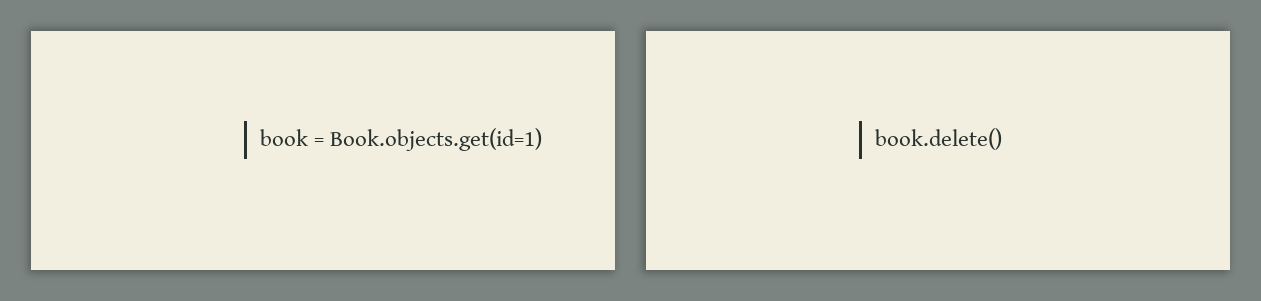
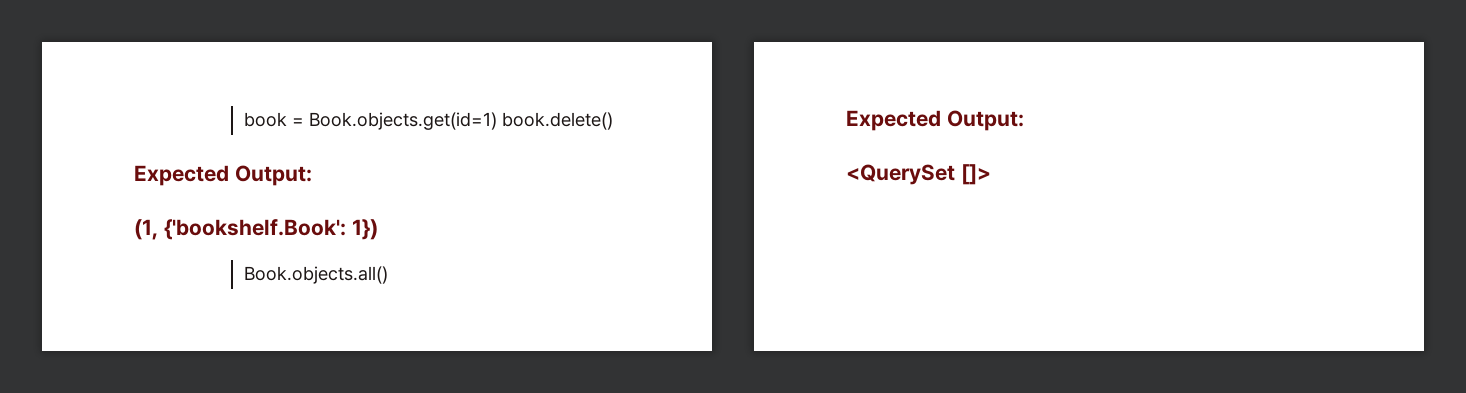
(1002, 139) none -> [134,165,312,186] [134,219,378,240] [243,266,388,284] [846,110,1024,131] [846,164,991,185] // Expected Output: // (1, {'bookshelf.Book': 1}) // Book.objects.all() // Expected Output: // <QuerySet []>

